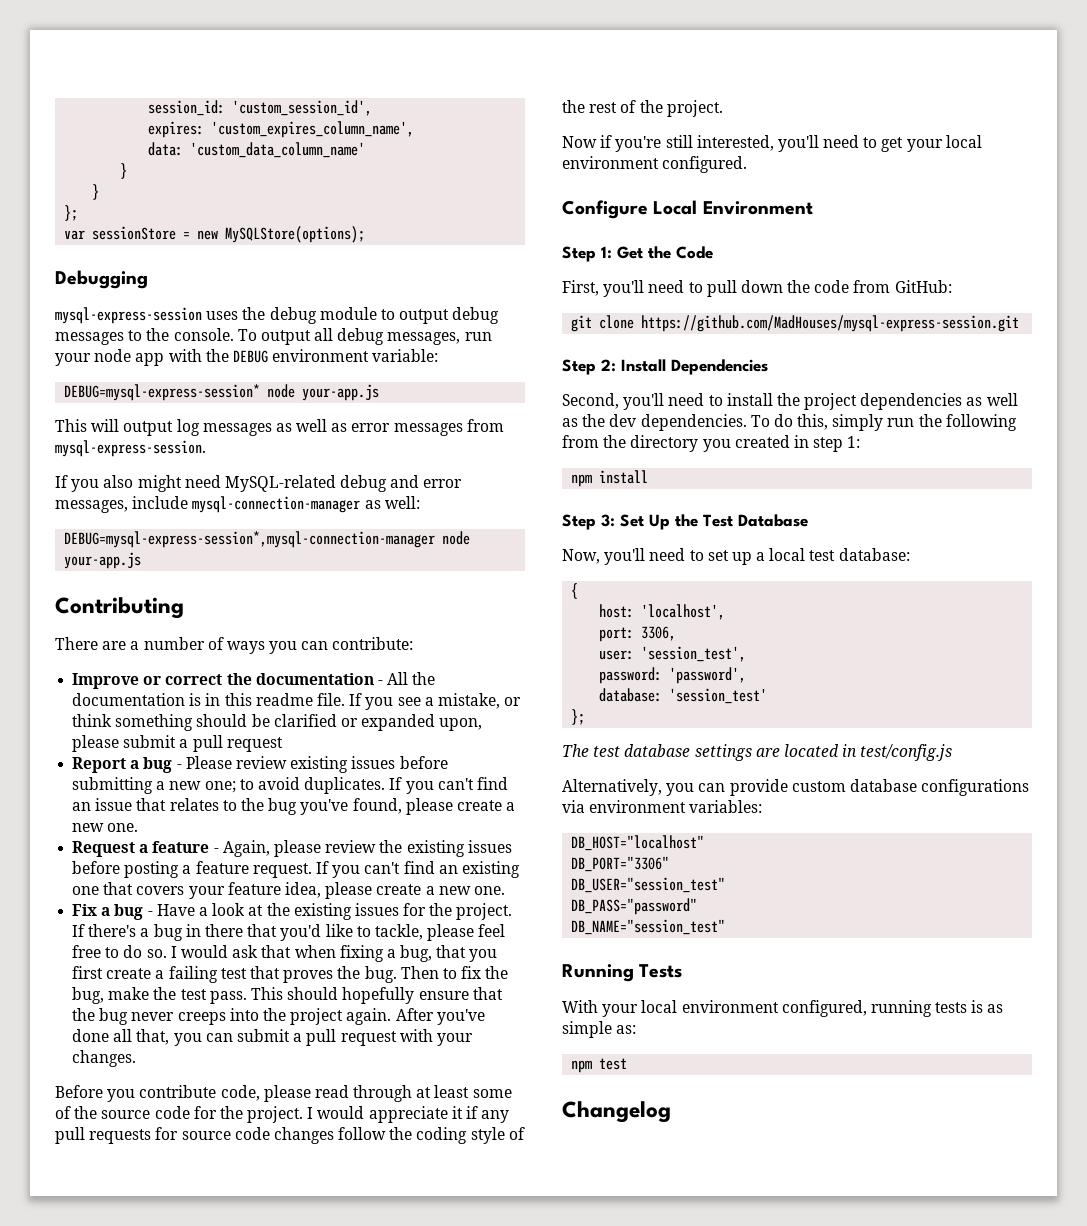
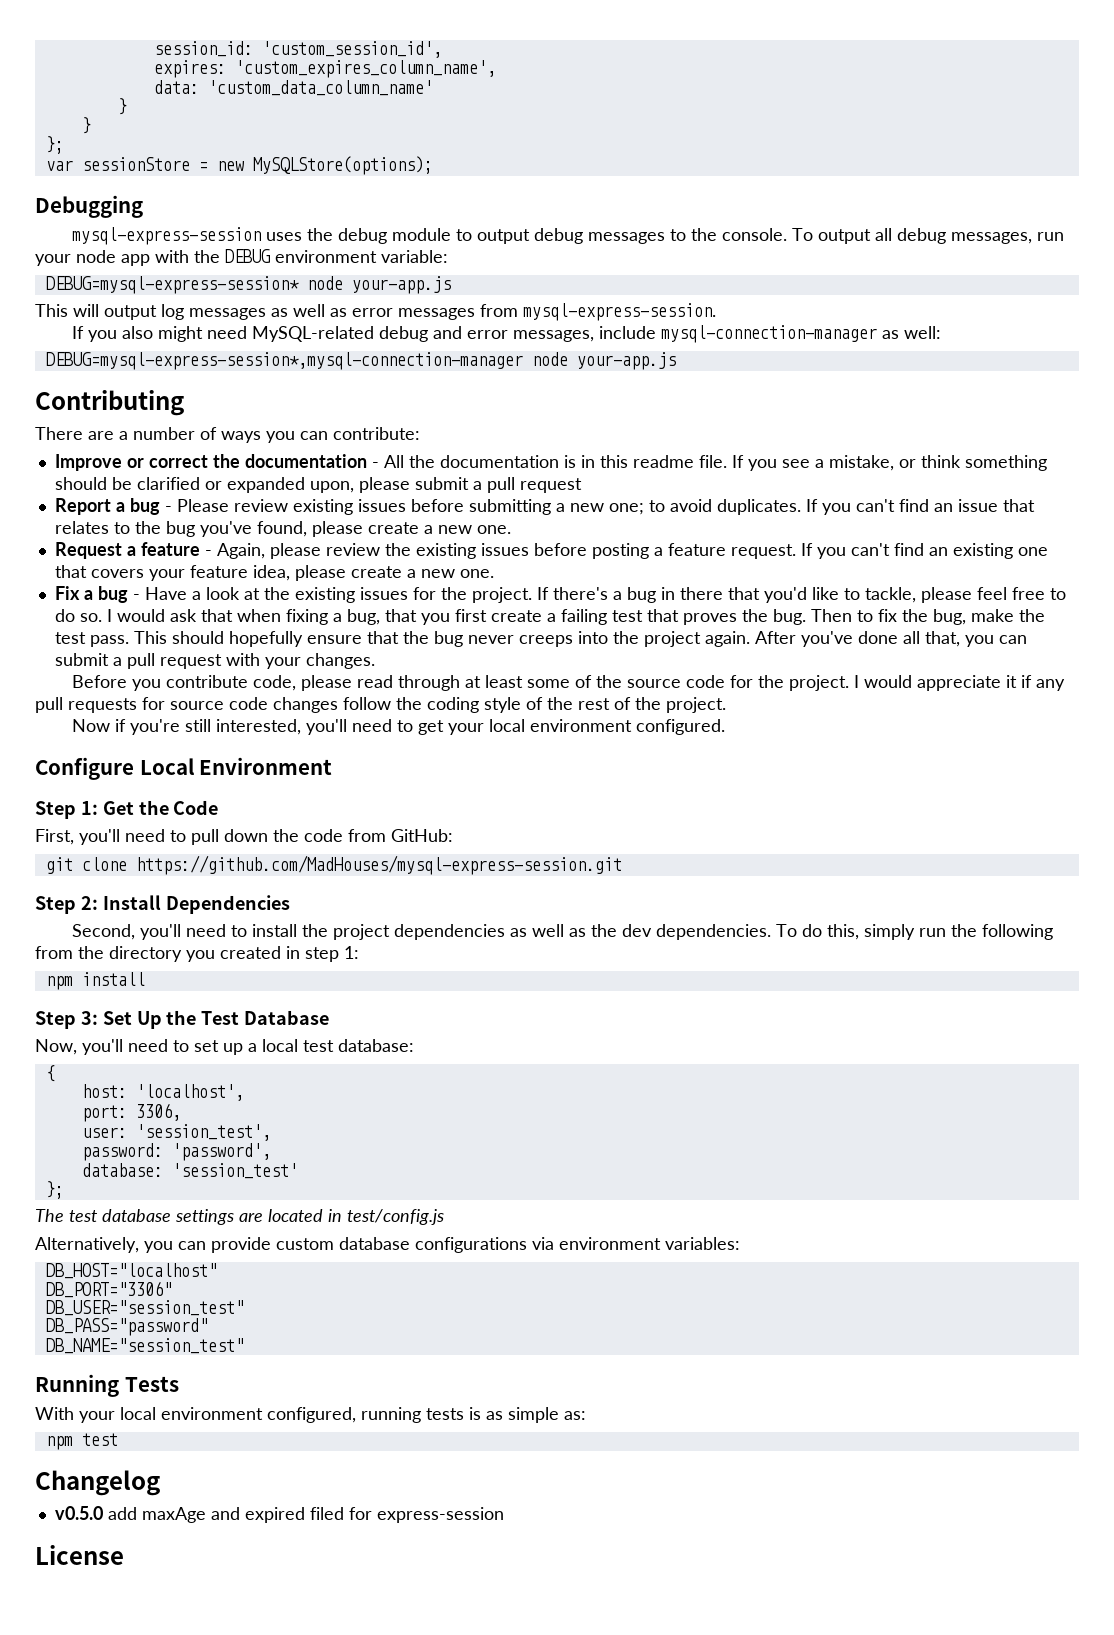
(671, 1112) none -> [54,1506,504,1523] [35,1545,124,1565] // v0.5.0 add maxAge and expired filed for express-session // License

